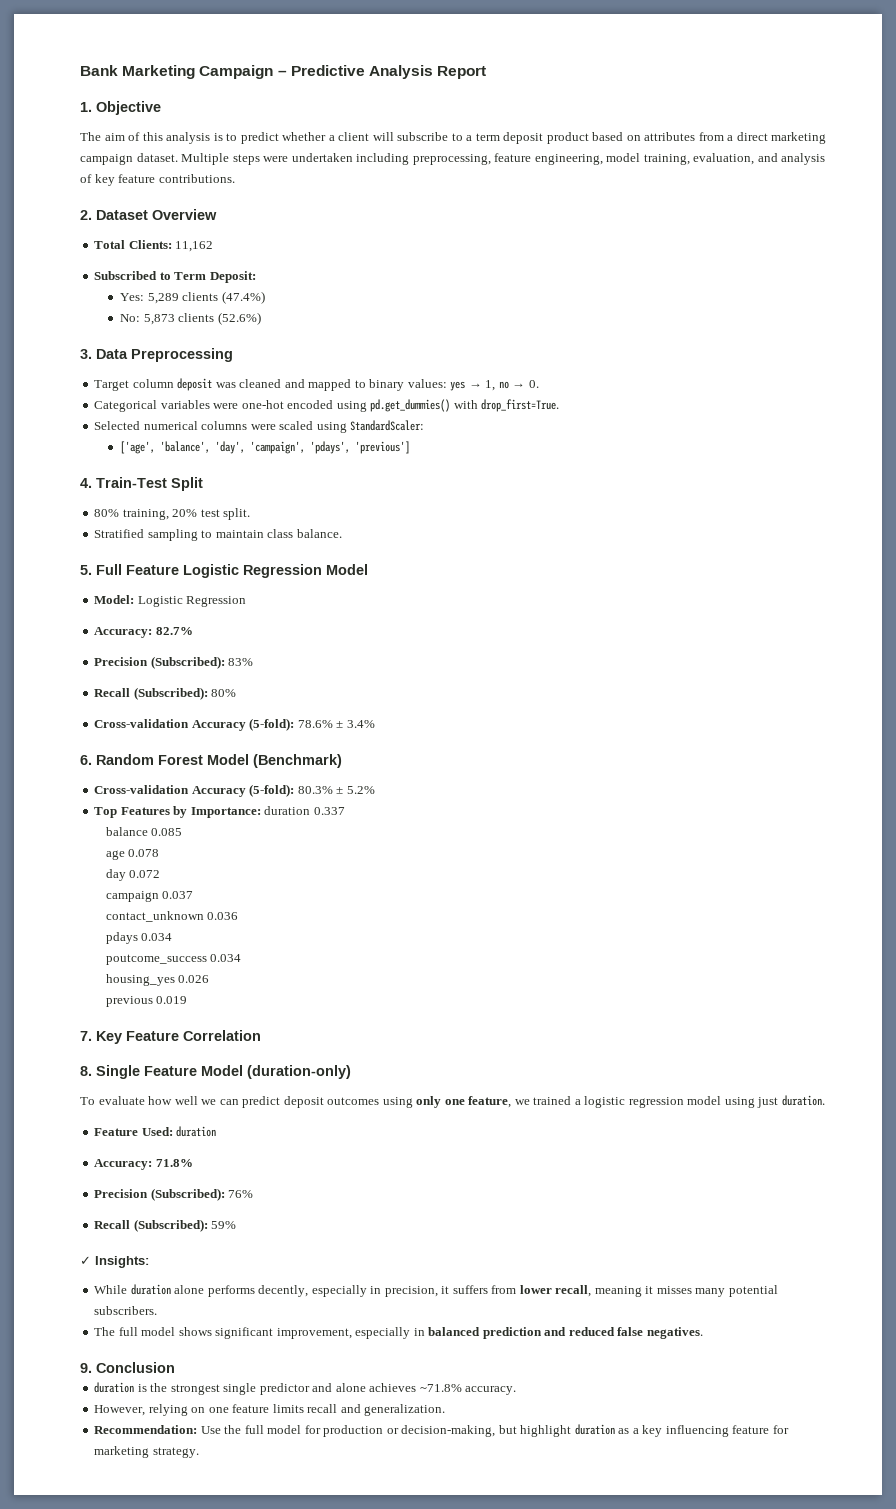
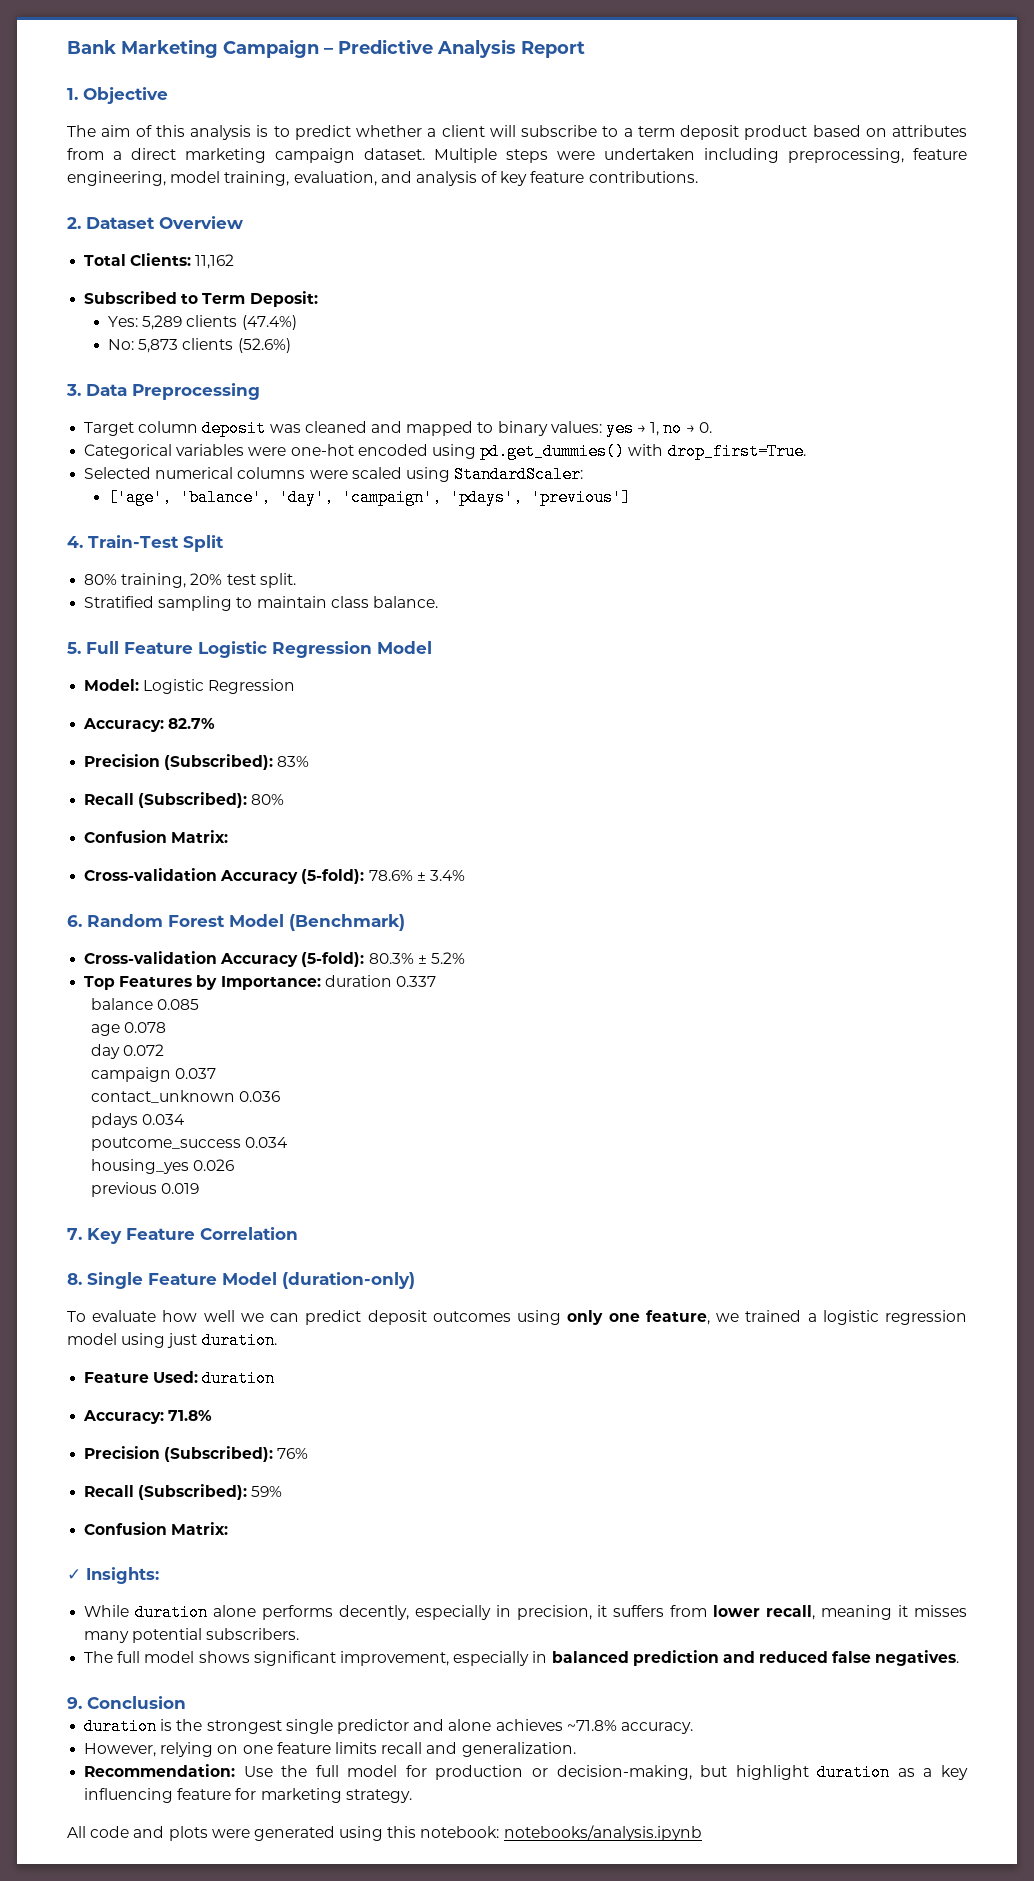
(237, 693) none -> [84,830,229,843] // Confusion Matrix:
(237, 1225) none -> [84,1522,229,1535] // Confusion Matrix:
(199, 1452) none -> [67,1825,702,1841] // All code and plots were generated using this notebook: notebooks/analysis.ipynb

